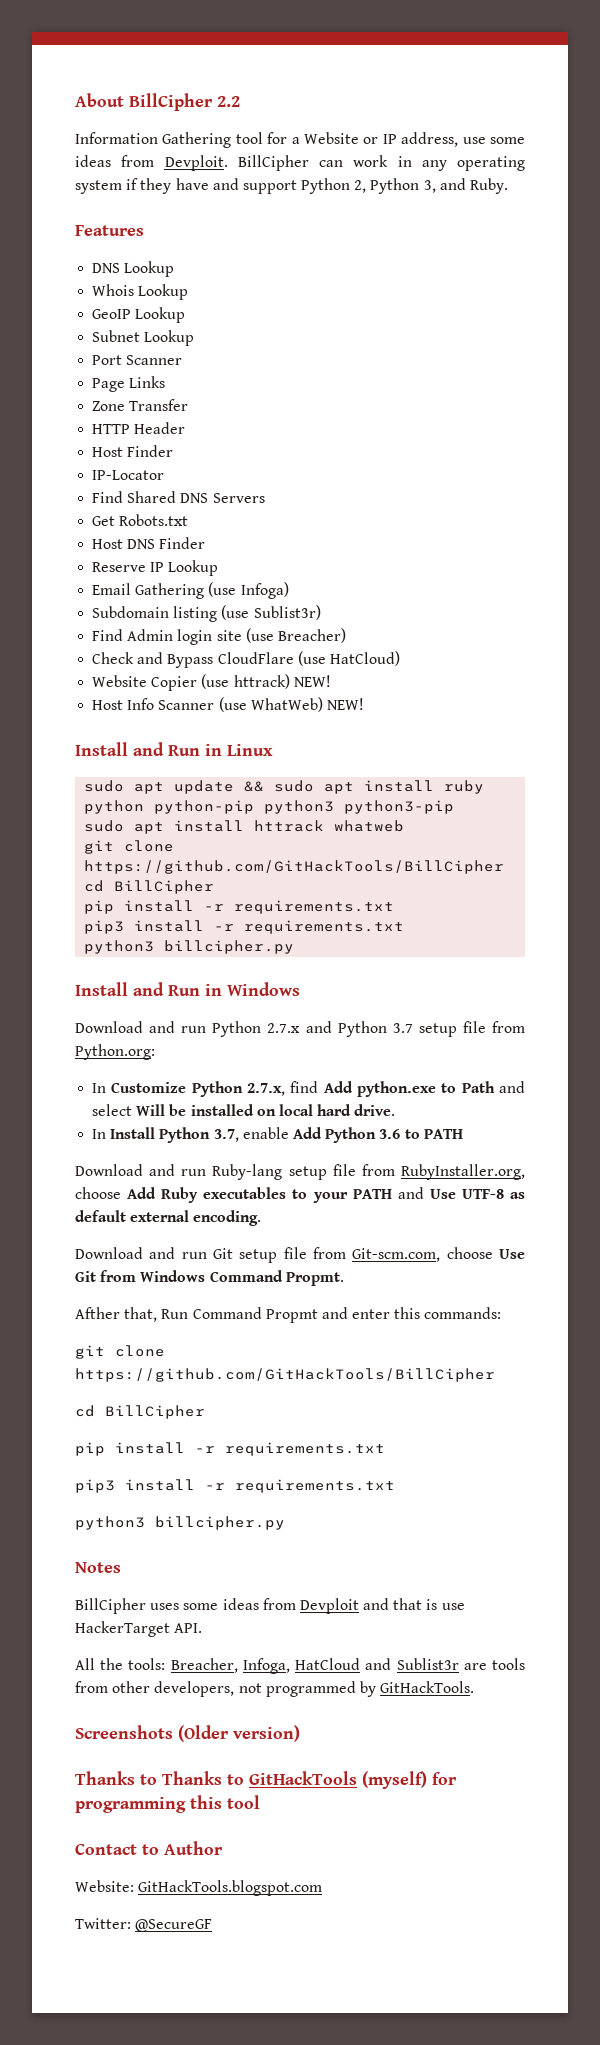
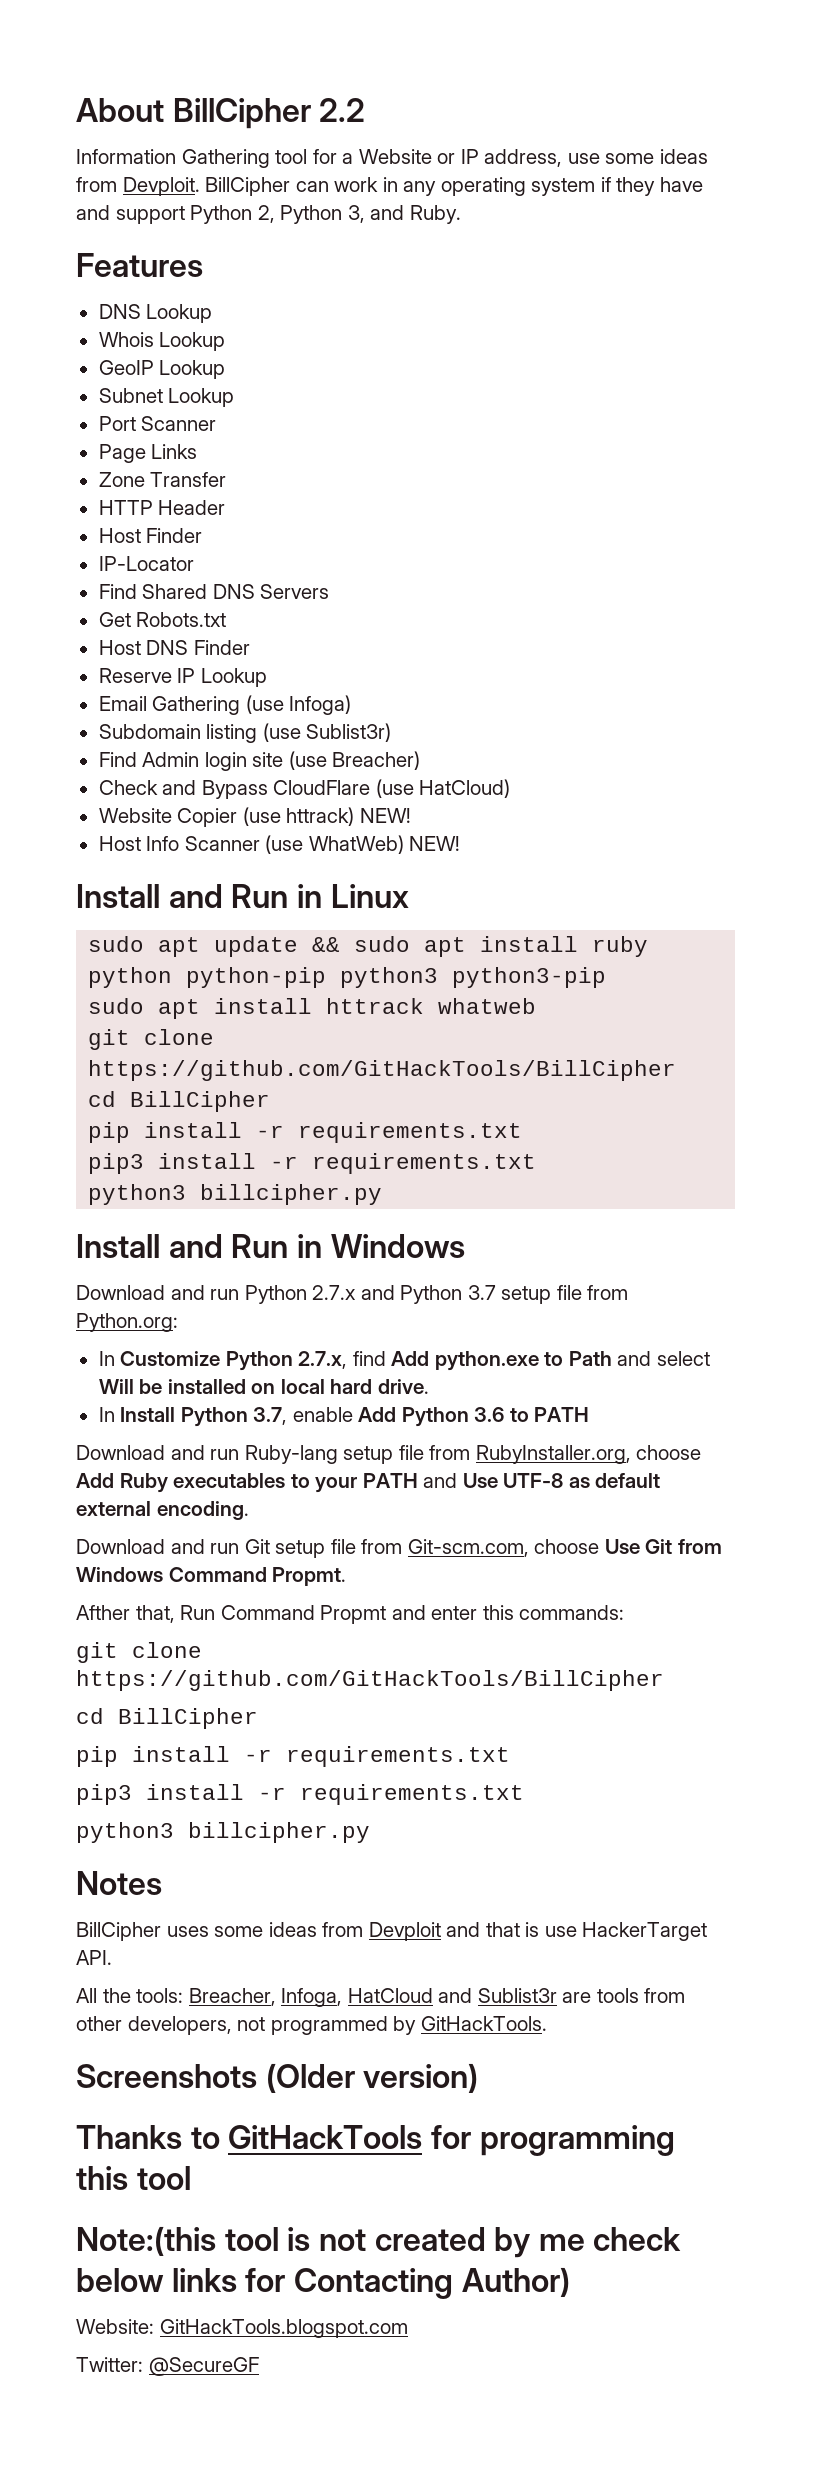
[162,1771,427,1789] Thanks to GitHackTools (myself) -> [228,2125,423,2149] GitHackTools
[75,1841,223,1855] Contact to Author -> [76,2226,682,2258] [76,2267,570,2299] Note:(this tool is not created by me check below links for Contacting Author)

